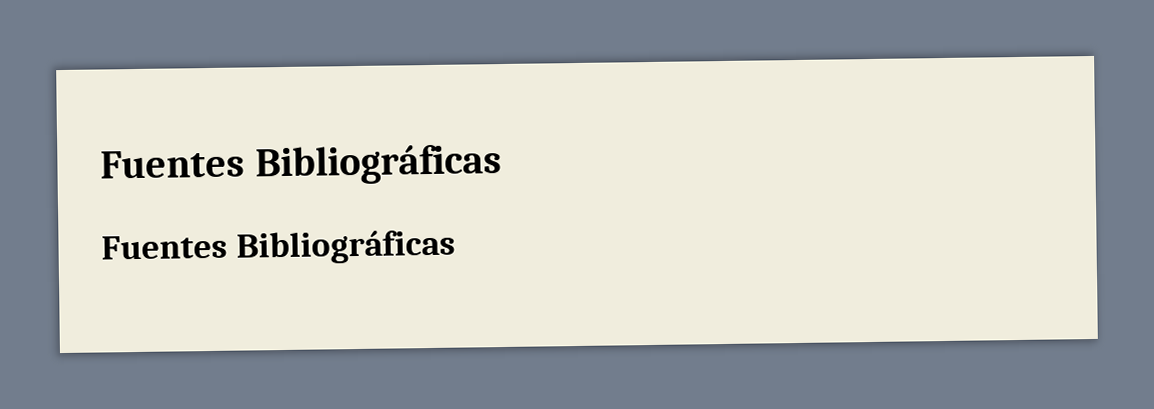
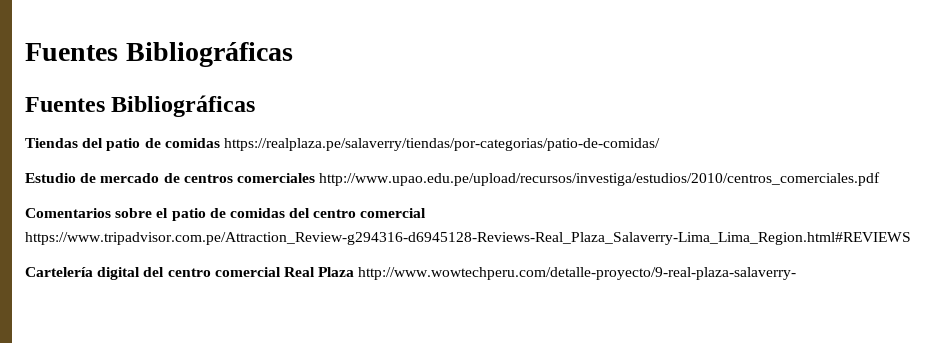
(457, 247) none -> [25,138,660,151] [25,172,881,186] [25,208,427,221] [25,232,911,245] [25,267,797,280] // Tiendas del patio de comidas https://realplaza.pe/salaverry/tiendas/por-categorias/patio-de-comidas/ // Estudio de mercado de centros comerciales http://www.upao.edu.pe/upload/recursos/investiga/estudios/2010/centros_comerciales.pdf // Comentarios sobre el patio de comidas del centro comercial https://www.tripadvisor.com.pe/Attraction_Review-g294316-d6945128-Reviews-Real_Plaza_Salaverry-Lima_Lima_Region.html#REVIEWS // Cartelería digital del centro comercial Real Plaza http://www.wowtechperu.com/detalle-proyecto/9-real-plaza-salaverry-

